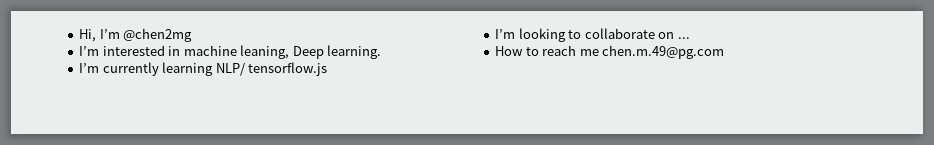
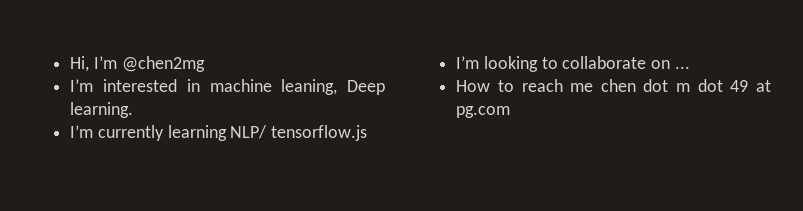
[602,45,725,59] chen.m.49@pg.com -> [600,79,771,92] [456,106,511,118] chen dot m dot 49 at pg.com

